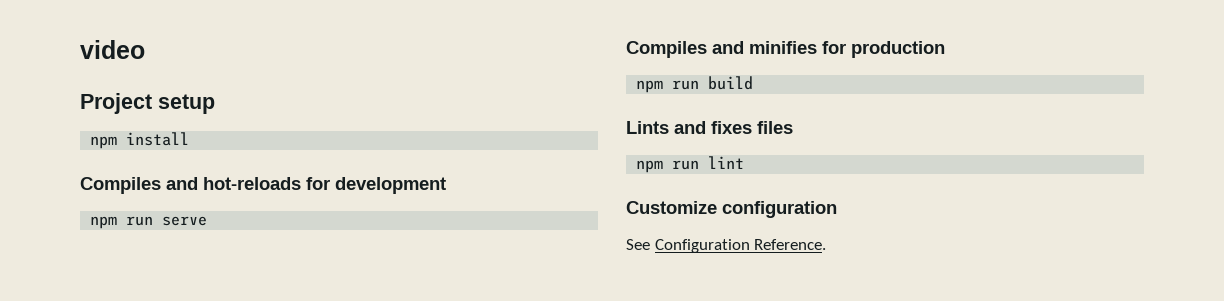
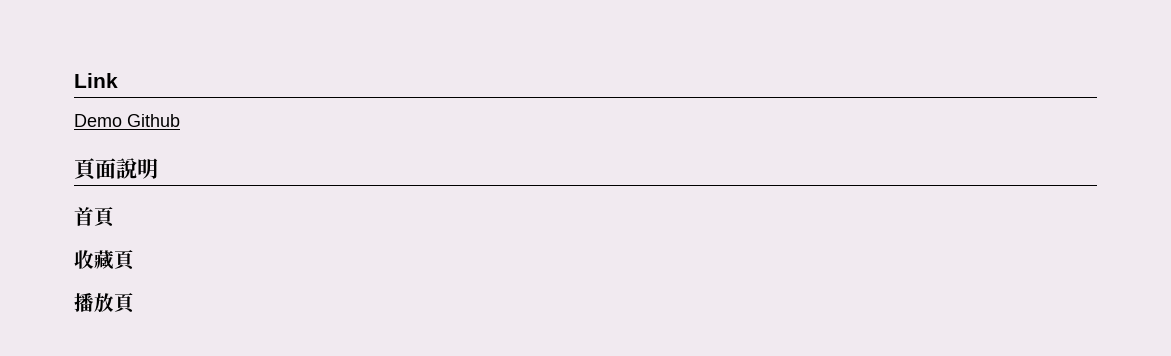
[80,40,145,59] [80,93,215,114] [90,132,190,149] [80,177,446,194] [90,216,208,229] [626,41,945,58] [636,76,754,93] [626,121,793,134] [636,156,745,173] [626,201,837,218] [626,239,827,253] video // Project setup // npm install // Compiles and hot-reloads for development // npm run serve // Compiles and minifies for production // npm run build // Lints and fixes files // npm run lint // Customize configuration // See Configuration Reference. -> [74,73,118,88] [74,114,180,127] [74,158,158,181] [74,207,116,228] [74,250,136,271] [74,293,136,314] Link // Demo Github // 頁面說明 // 首頁 // 收藏頁 // 播放頁

